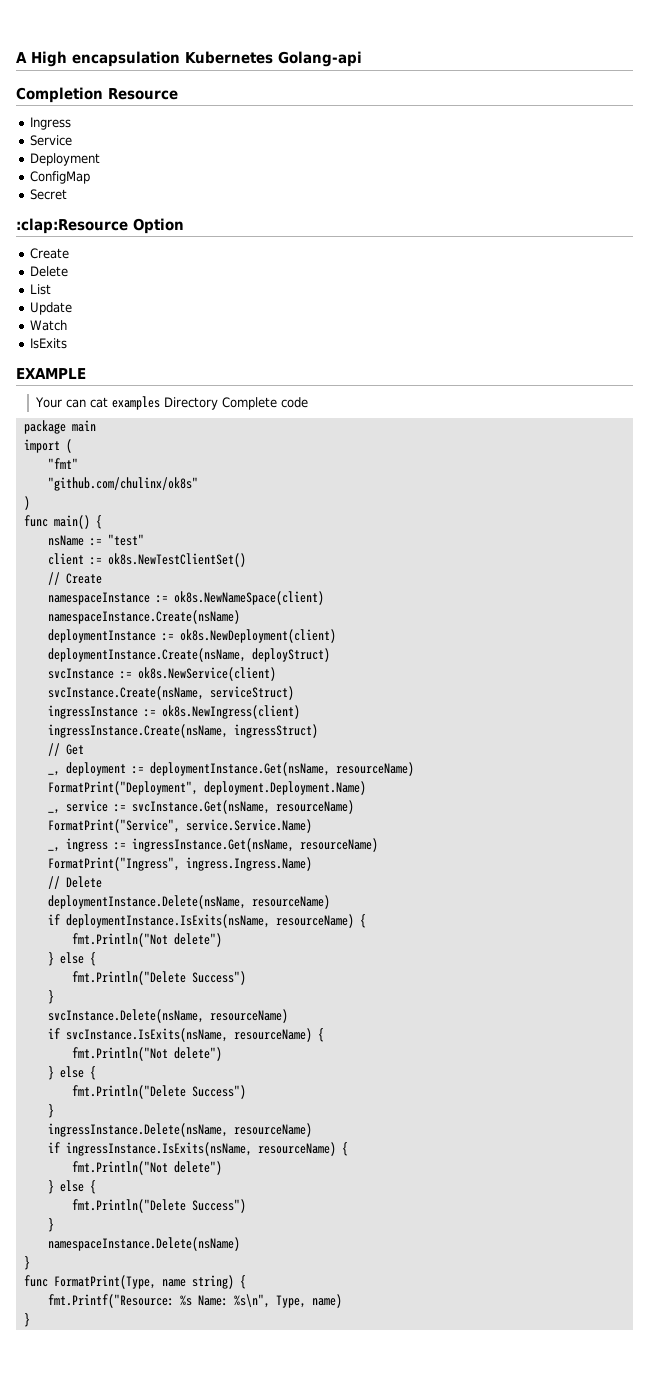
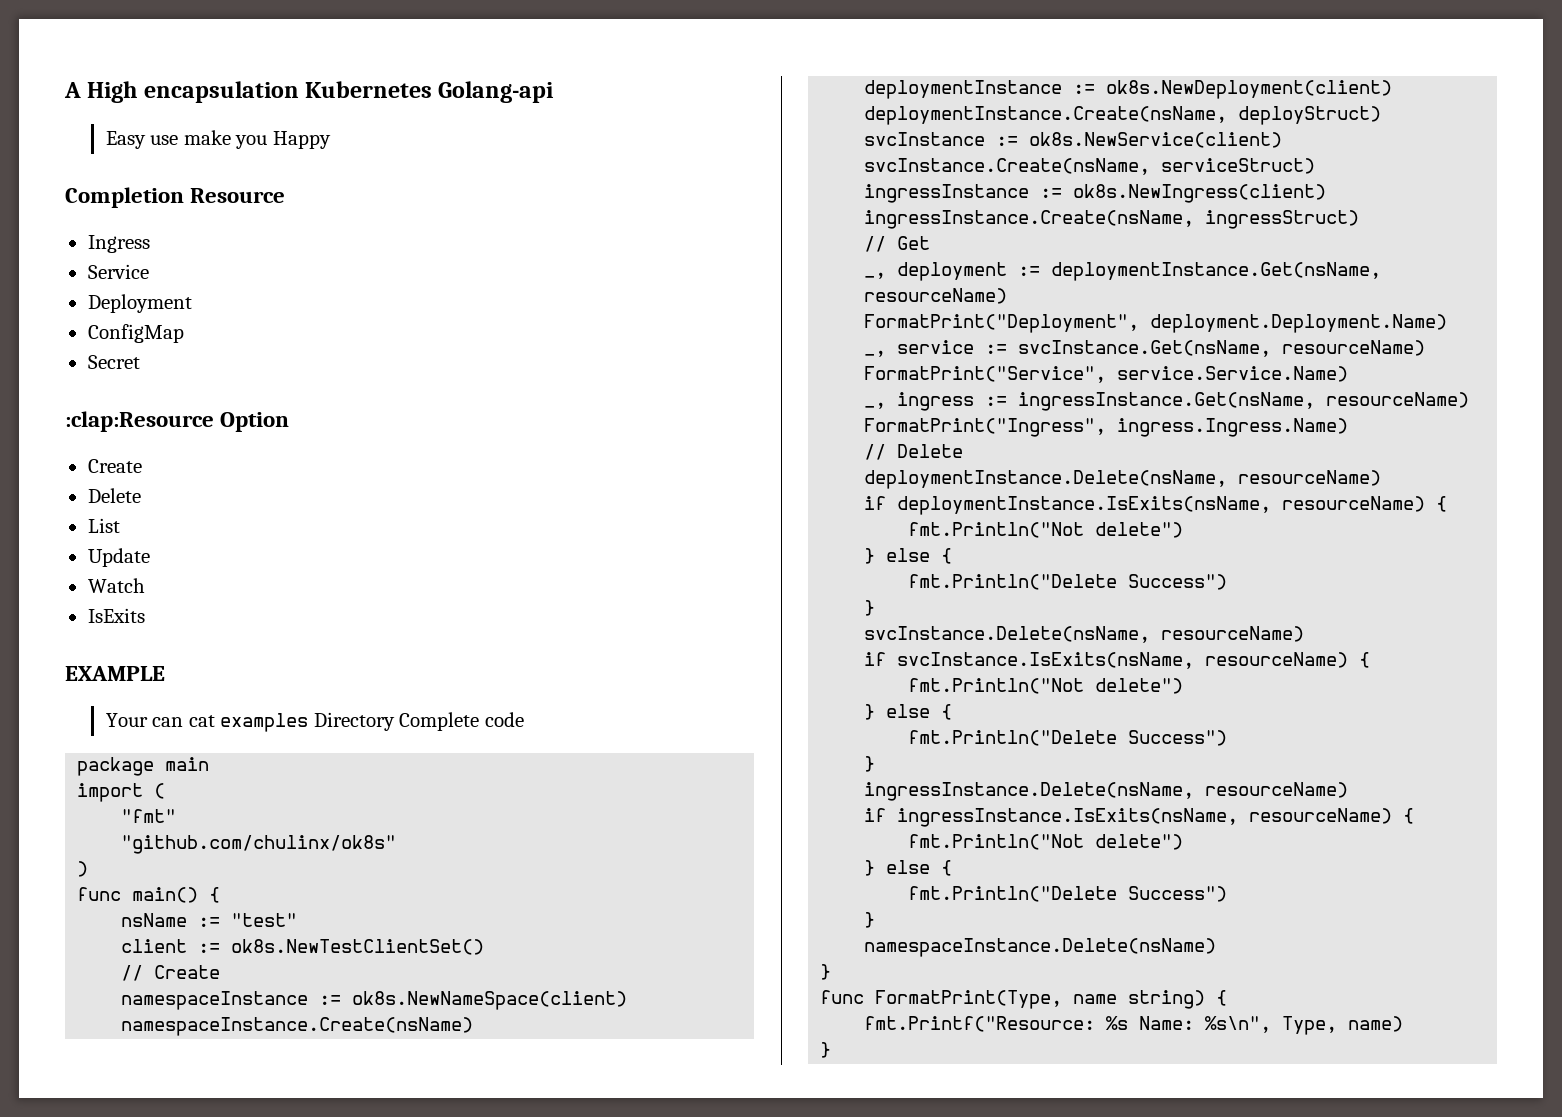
(362, 59) none -> [105,130,331,149] // Easy use make you Happy

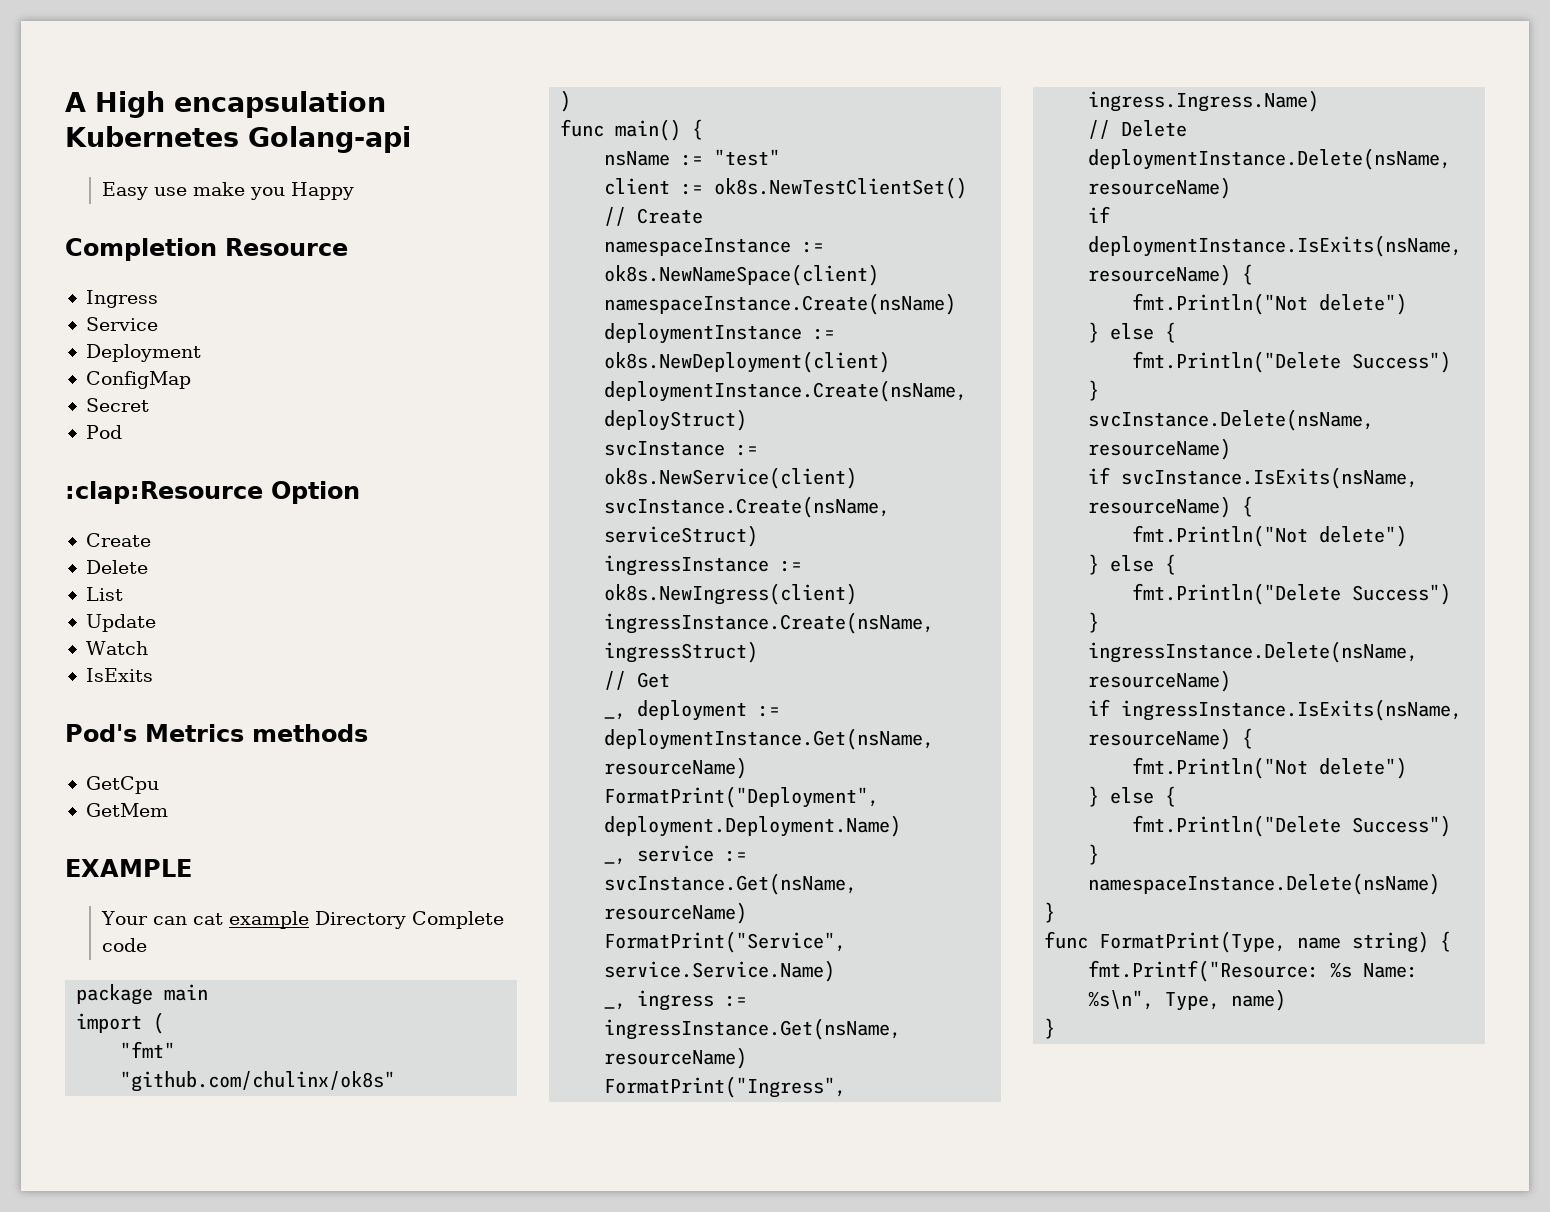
(140, 362) none -> [85,425,122,439] // Pod
(145, 615) none -> [65,724,368,742] [85,776,159,794] [85,803,168,817] // Pod's Metrics methods // GetCpu // GetMem
[220,713,309,732] examples -> [228,911,309,929] example

